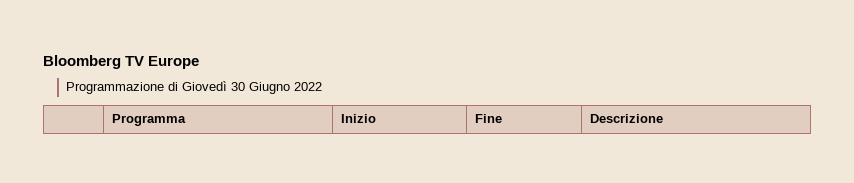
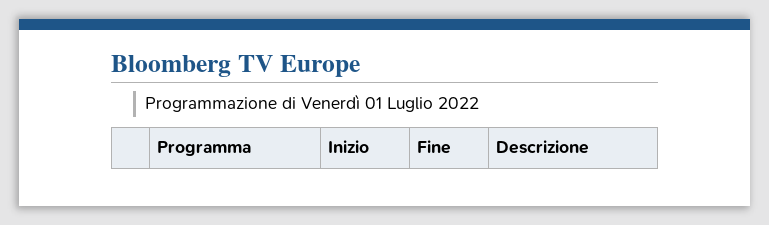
[181,81,290,94] Giovedì 30 Giugno -> [301,94,434,112] Venerdì 01 Luglio

